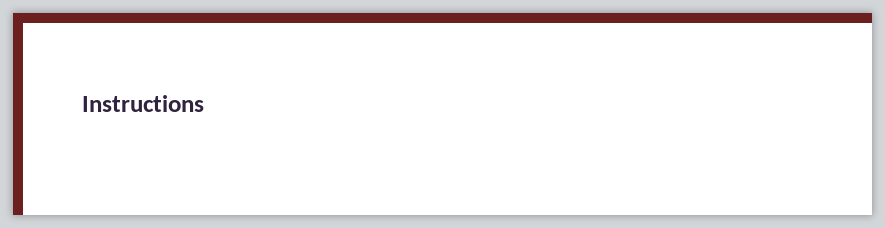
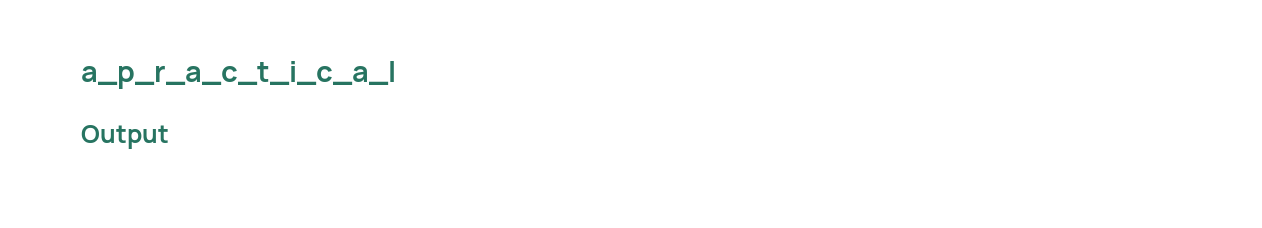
[82,95,204,112] Instructions -> [81,61,396,89] [81,125,169,149] a_p_r_a_c_t_i_c_a_l // Output

